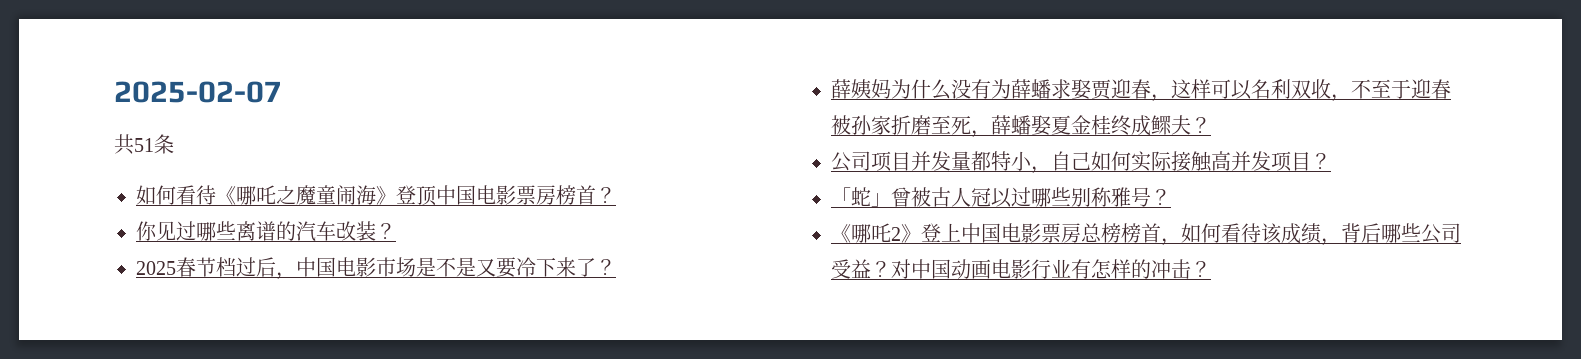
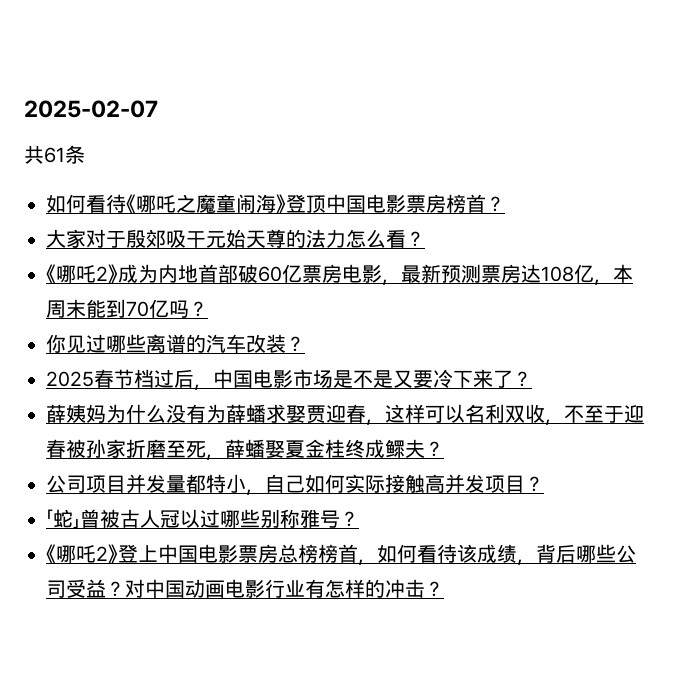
[134,138,154,152] 51 -> [44,147,65,163] 61
(616, 195) none -> [46,229,425,248] [46,264,633,286] [46,299,208,318] // 大家对于殷郊吸干元始天尊的法力怎么看？ // 《哪吒2》成为内地首部破60亿票房电影，最新预测票房达108亿，本周末能到70亿吗？

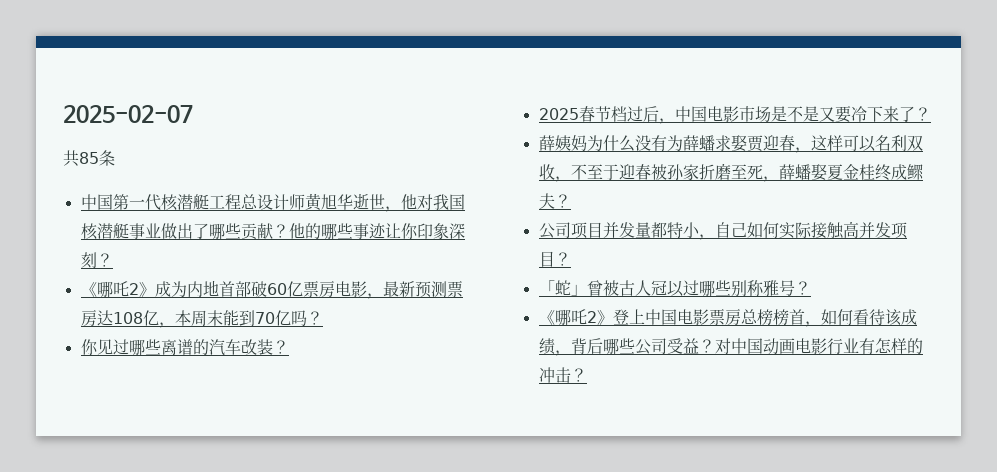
[44,147,65,163] 61 -> [79,152,99,164] 85
[46,194,505,214] [46,229,406,248] 如何看待《哪吒之魔童闹海》登顶中国电影票房榜首？ // 大家对于殷郊吸干元始天尊的法力怎么看 -> [80,193,465,212] [80,223,465,240] [80,252,97,268] 中国第一代核潜艇工程总设计师黄旭华逝世，他对我国核潜艇事业做出了哪些贡献？他的哪些事迹让你印象深刻

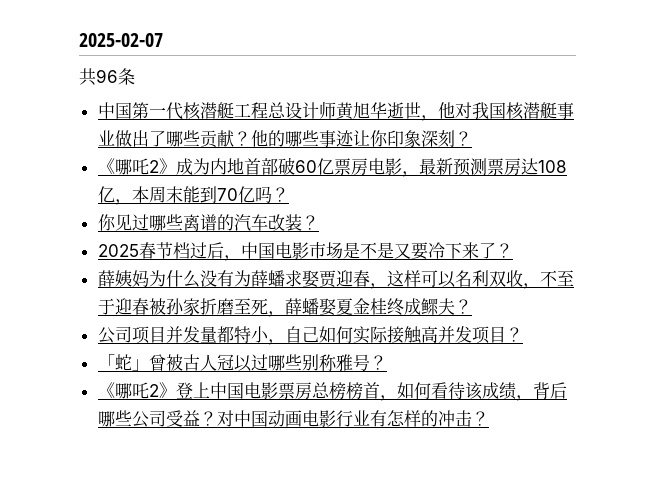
[79,152,99,164] 85 -> [96,69,118,83] 96

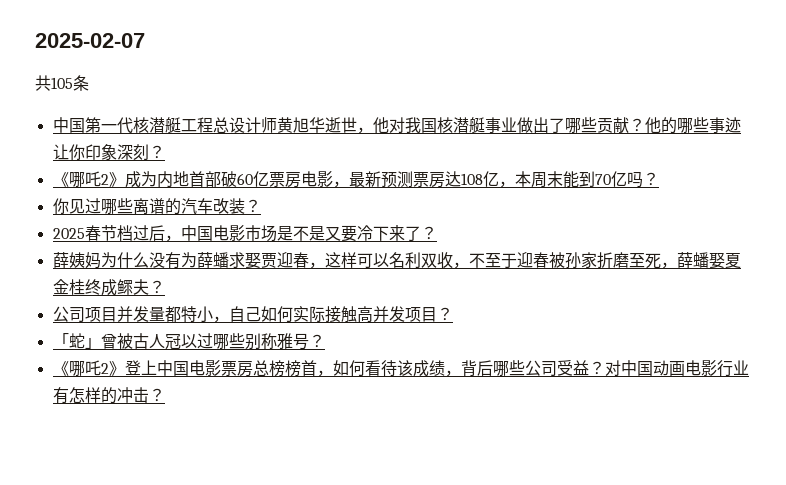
[96,69,118,83] 96 -> [51,77,73,89] 105

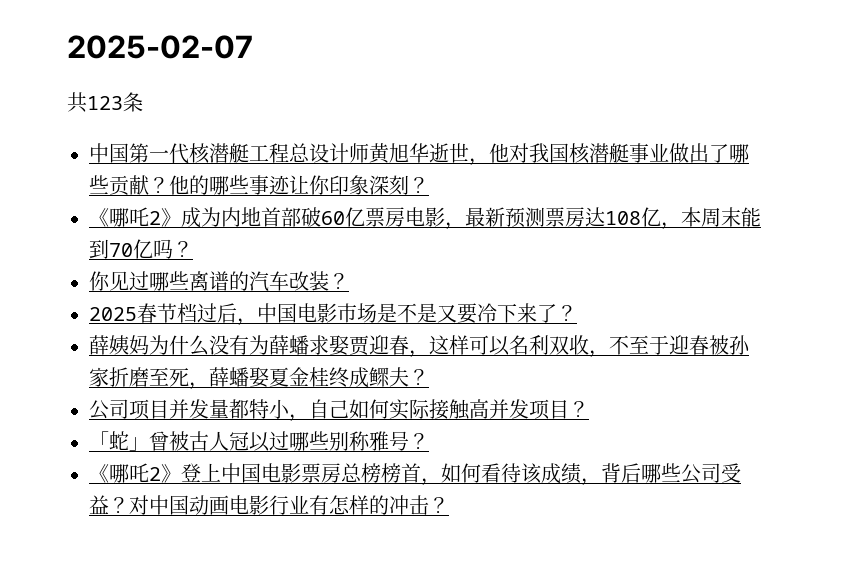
[51,77,73,89] 105 -> [87,96,123,110] 123

